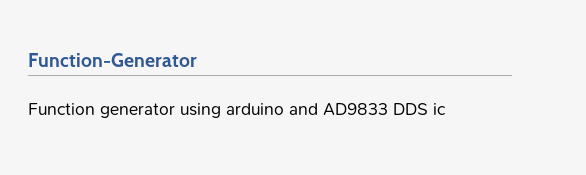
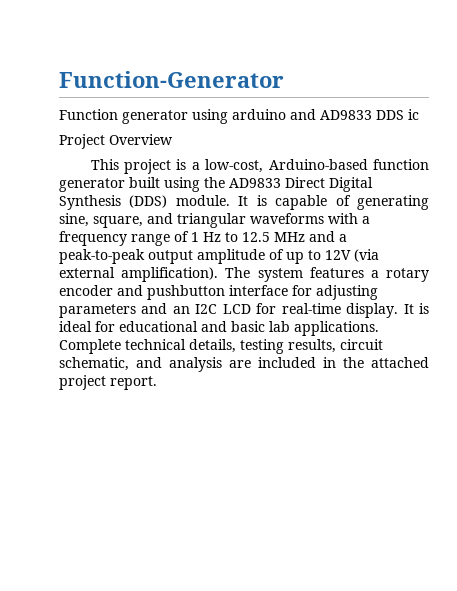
(446, 109) none -> [59,134,173,149] [90,159,429,174] [59,177,373,192] [59,195,429,210] [59,213,370,228] [59,231,347,246] [59,249,379,264] [59,267,429,282] [59,285,378,300] [59,303,430,318] [59,321,379,336] [59,339,383,354] [59,357,429,372] [59,375,157,390] // Project Overview // This project is a low-cost, Arduino-based function generator built using the AD9833 Direct Digital Synthesis (DDS) module. It is capable of generating sine, square, and triangular waveforms with a frequency range of 1 Hz to 12.5 MHz and a peak-to-peak output amplitude of up to 12V (via external amplification). The system features a rotary encoder and pushbutton interface for adjusting parameters and an I2C LCD for real-time display. It is ideal for educational and basic lab applications. Complete technical details, testing results, circuit schematic, and analysis are included in the attached project report.

